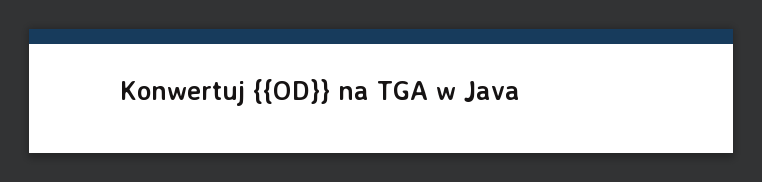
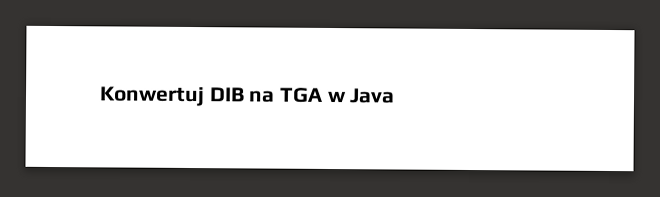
[253,79,330,104] {{OD}} -> [208,87,245,102] DIB

